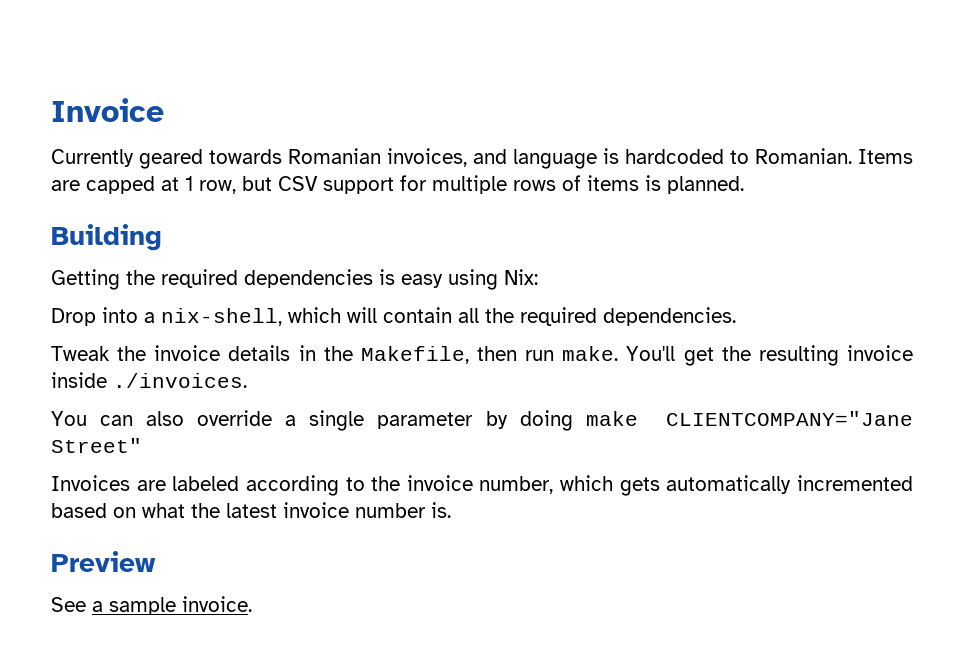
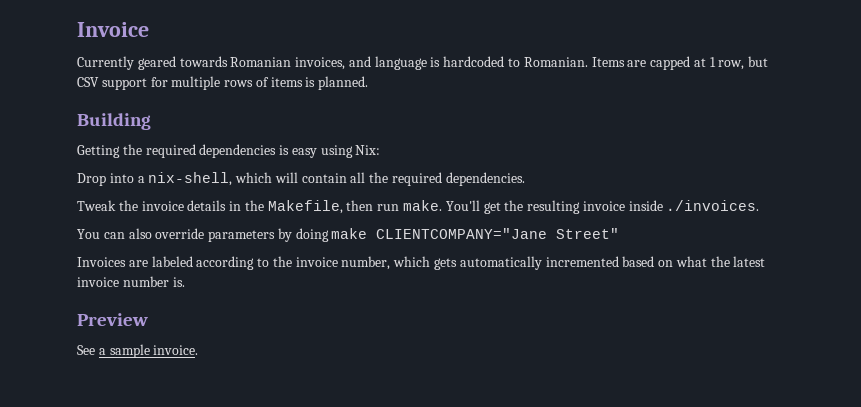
[285,410,474,431] a single parameter -> [208,230,276,242] parameters

